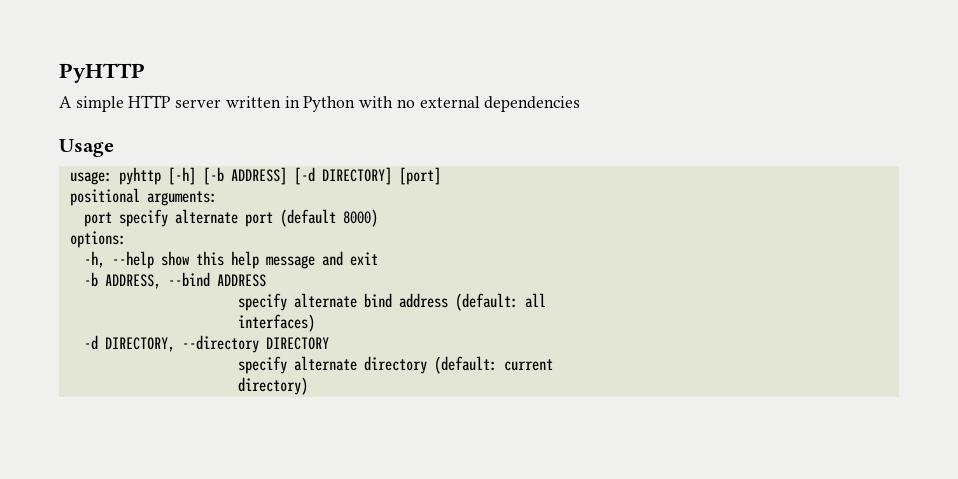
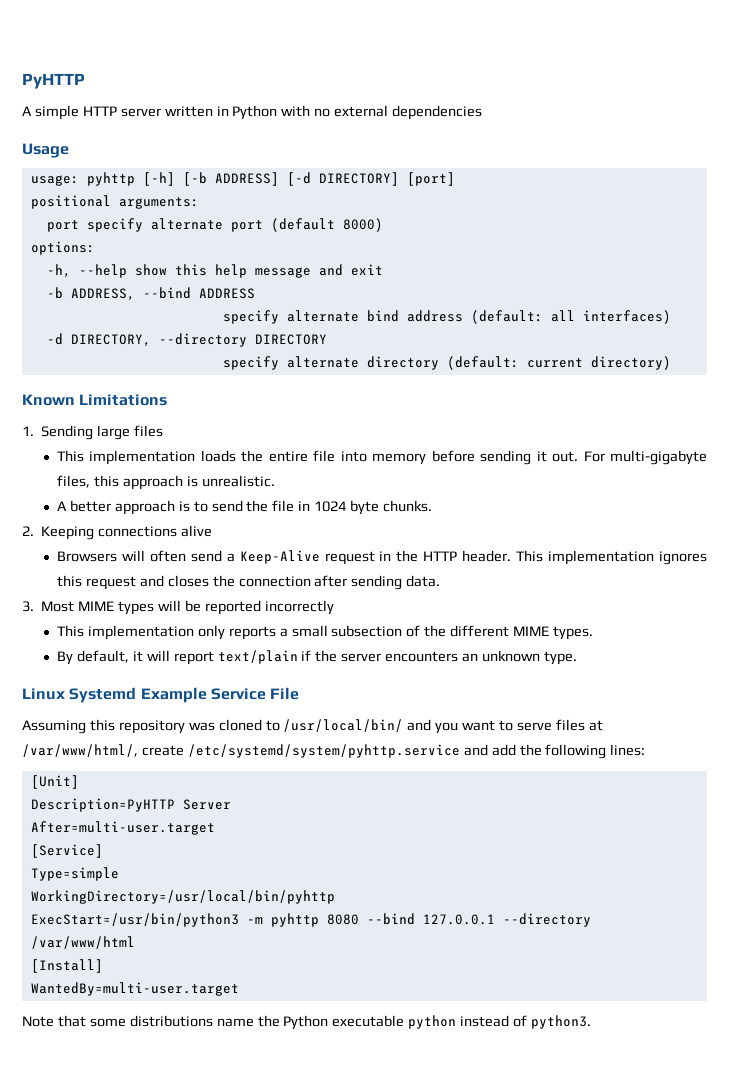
(546, 300) // -> (575, 316) none
[237,377,308,395] // directory) -> [590,356,671,370] [22,394,168,406] [22,425,164,440] [56,450,707,465] [56,475,275,490] [56,500,433,515] [22,525,213,540] [56,550,707,565] [56,575,441,590] [22,600,334,615] [56,625,594,640] [56,650,577,665] [22,687,300,703] [22,719,603,734] [22,744,646,759] [30,775,79,789] [30,798,231,812] [30,821,215,835] [30,844,103,858] [30,867,119,881] [30,890,335,904] [30,913,591,927] [30,936,135,949] [30,959,103,973] [30,982,239,996] [22,1015,592,1030] directory) // Known Limitations // 1. Sending large files // This implementation loads the entire file into memory before sending it out. For multi-gigabyte files, this approach is unrealistic. // A better approach is to send the file in 1024 byte chunks. // 2. Keeping connections alive // Browsers will often send a Keep-Alive request in the HTTP header. This implementation ignores this request and closes the connection after sending data. // 3. Most MIME types will be reported incorrectly // This implementation only reports a small subsection of the different MIME types. // By default, it will report text/plain if the server encounters an unknown type. // Linux Systemd Example Service File // Assuming this repository was cloned to /usr/local/bin/ and you want to serve files at /var/www/html/, create /etc/systemd/system/pyhttp.service and add the following lines: // [Unit] // Description=PyHTTP Server // After=multi-user.target // [Service] // Type=simple // WorkingDirectory=/usr/local/bin/pyhttp // ExecStart=/usr/bin/python3 -m pyhttp 8080 --bind 127.0.0.1 --directory /var/www/html // [Install] // WantedBy=multi-user.target // Note that some distributions name the Python executable python instead of python3.

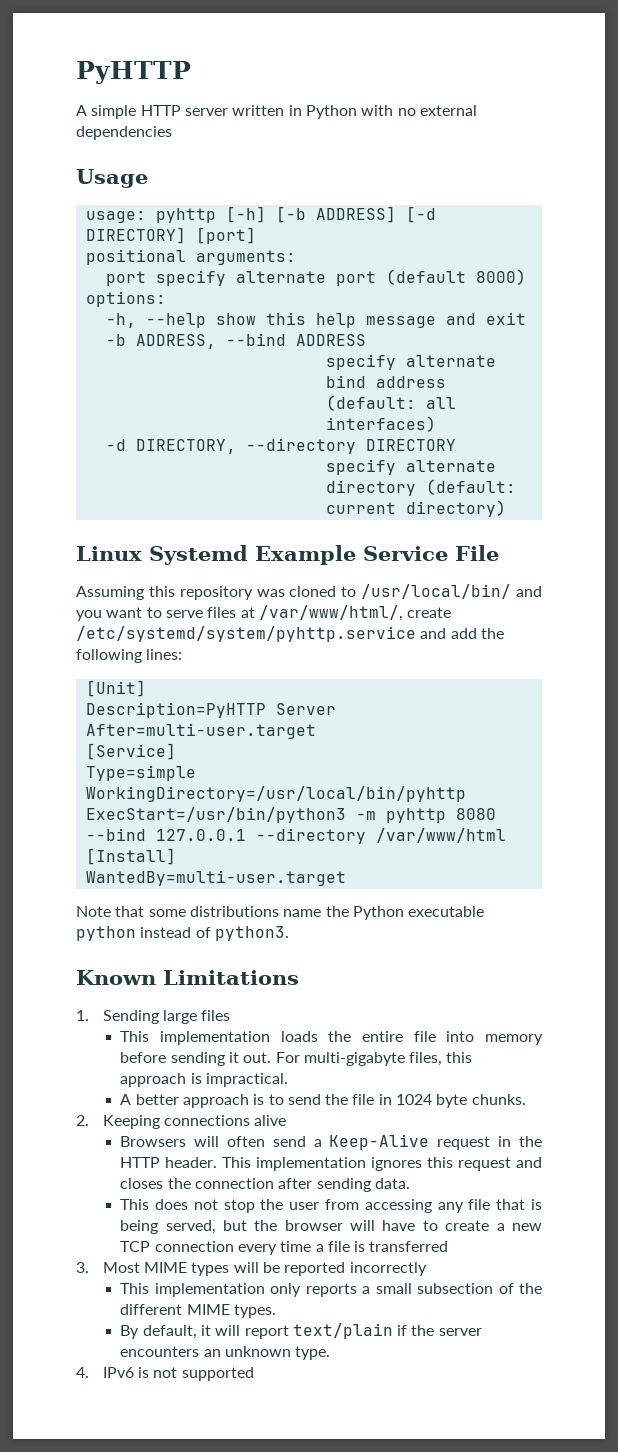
[22,394,168,406] [22,425,164,440] [56,450,707,465] [56,475,275,490] [56,500,433,515] [22,525,213,540] [56,550,707,565] [56,575,441,590] [22,600,334,615] [56,625,594,640] [56,650,577,665] // Known Limitations // 1. Sending large files // This implementation loads the entire file into memory before sending it out. For multi-gigabyte files, this approach is unrealistic. // A better approach is to send the file in 1024 byte chunks. // 2. Keeping connections alive // Browsers will often send a Keep-Alive request in the HTTP header. This implementation ignores this request and closes the connection after sending data. // 3. Most MIME types will be reported incorrectly // This implementation only reports a small subsection of the different MIME types. // By default, it will report text/plain if the server encounters an unknown type. -> (506, 508) none
(592, 1022) none -> [76,970,299,985] [76,1010,231,1024] [120,1031,543,1045] [120,1052,473,1066] [120,1073,288,1087] [120,1094,526,1108] [76,1115,287,1129] [120,1134,542,1150] [120,1157,542,1171] [120,1178,410,1192] [120,1199,542,1213] [120,1220,542,1234] [120,1241,449,1255] [76,1262,427,1276] [120,1283,542,1297] [120,1304,276,1318] [120,1323,482,1339] [120,1346,331,1360] [76,1367,254,1381] // Known Limitations // 1. Sending large files // This implementation loads the entire file into memory before sending it out. For multi-gigabyte files, this approach is impractical. // A better approach is to send the file in 1024 byte chunks. // 2. Keeping connections alive // Browsers will often send a Keep-Alive request in the HTTP header. This implementation ignores this request and closes the connection after sending data. // This does not stop the user from accessing any file that is being served, but the browser will have to create a new TCP connection every time a file is transferred // 3. Most MIME types will be reported incorrectly // This implementation only reports a small subsection of the different MIME types. // By default, it will report text/plain if the server encounters an unknown type. // 4. IPv6 is not supported

